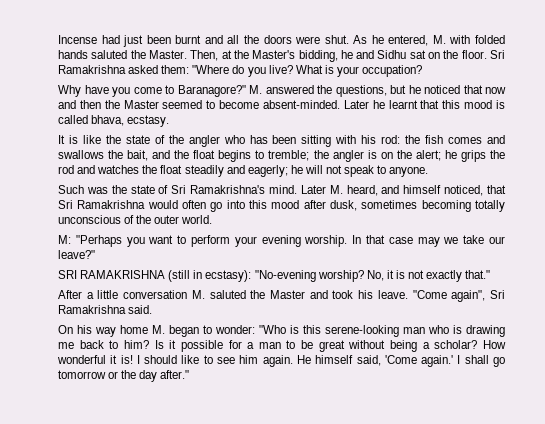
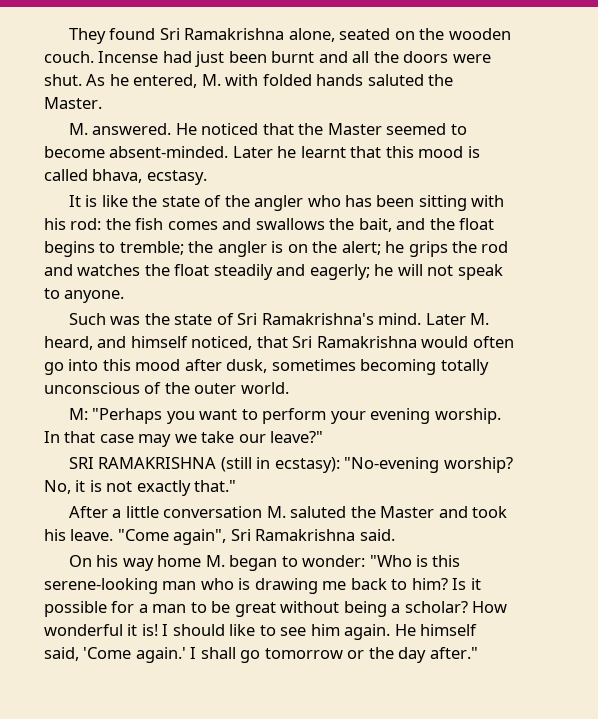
(58, 39) none -> [68,28,511,44] [44,51,94,63] They found Sri Ramakrishna alone, seated on the wooden couch.
[190,50,505,62] [58,65,423,77] [58,85,506,97] [58,100,101,109] Then, at the Master's bidding, he and Sidhu sat on the floor. Sri Ramakrishna asked them: "Where do you live? What is your occupation? // Why have you come to Baranagore?" M. answered the questions, but he noticed that now and then -> [68,123,294,135] // M. answered. He noticed that

